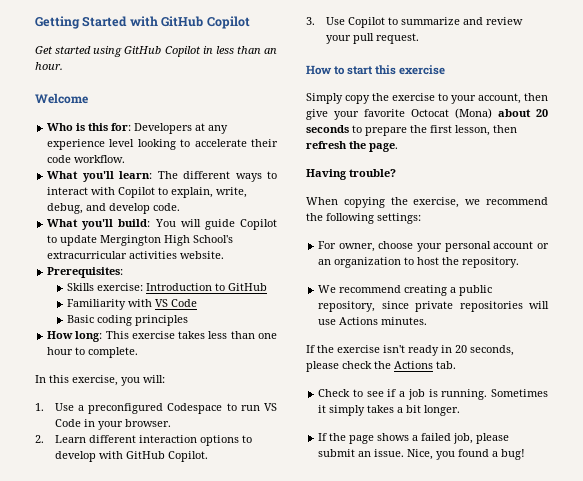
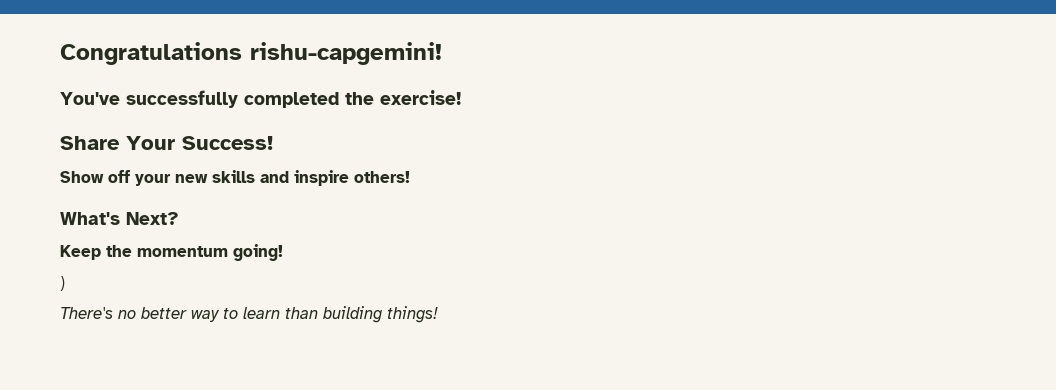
[35,16,250,29] [35,46,277,57] [35,62,63,70] [35,93,88,104] [47,123,229,134] [47,139,278,150] [47,155,126,163] [47,171,278,182] [47,187,248,198] [47,203,181,214] [47,219,277,230] [47,235,234,246] [47,251,225,259] [47,267,124,278] [66,283,267,291] [66,299,197,310] [66,315,188,326] [47,331,277,342] [47,347,139,358] [35,375,165,386] [35,403,277,414] [54,419,171,430] [35,435,252,446] [54,451,208,462] [306,17,523,28] [325,33,419,44] [306,65,446,75] [306,93,548,104] [306,108,548,120] [306,125,517,136] [306,141,398,152] [306,169,396,180] [306,197,548,208] [306,213,421,224] [318,241,549,252] [318,257,520,268] [318,285,493,296] [318,301,549,312] [318,317,428,325] [306,345,514,356] [306,361,456,372] [318,389,548,400] [318,405,461,416] [318,433,510,444] [318,449,526,460] Getting Started with GitHub Copilot // Get started using GitHub Copilot in less than an hour. // Welcome // Who is this for: Developers at any experience level looking to accelerate their code workflow. // What you'll learn: The different ways to interact with Copilot to explain, write, debug, and develop code. // What you'll build: You will guide Copilot to update Mergington High School's extracurricular activities website. // Prerequisites: // Skills exercise: Introduction to GitHub // Familiarity with VS Code // Basic coding principles // How long: This exercise takes less than one hour to complete. // In this exercise, you will: // 1. Use a preconfigured Codespace to run VS Code in your browser. // 2. Learn different interaction options to develop with GitHub Copilot. // 3. Use Copilot to summarize and review your pull request. // How to start this exercise // Simply copy the exercise to your account, then give your favorite Octocat (Mona) about 20 seconds to prepare the first lesson, then refresh the page. // Having trouble? // When copying the exercise, we recommend the following settings: // For owner, choose your personal account or an organization to host the repository. // We recommend creating a public repository, since private repositories will use Actions minutes. // If the exercise isn't ready in 20 seconds, please check the Actions tab. // Check to see if a job is running. Sometimes it simply takes a bit longer. // If the page shows a failed job, please submit an issue. Nice, you found a bug! -> [60,42,442,65] [60,90,461,108] [60,136,273,150] [60,170,410,186] [60,212,179,225] [60,244,283,261] [60,276,65,291] [60,306,438,323] Congratulations rishu-capgemini! // You've successfully completed the exercise! // Share Your Success! // Show off your new skills and inspire others! // What's Next? // Keep the momentum going! // ) // There's no better way to learn than building things!

